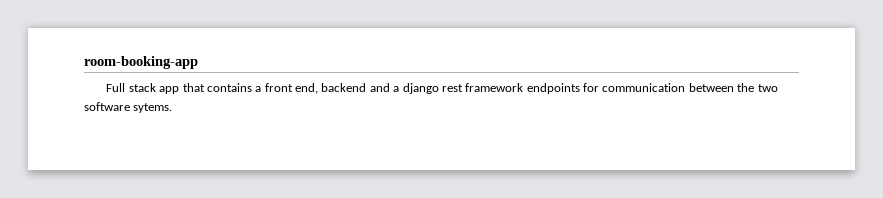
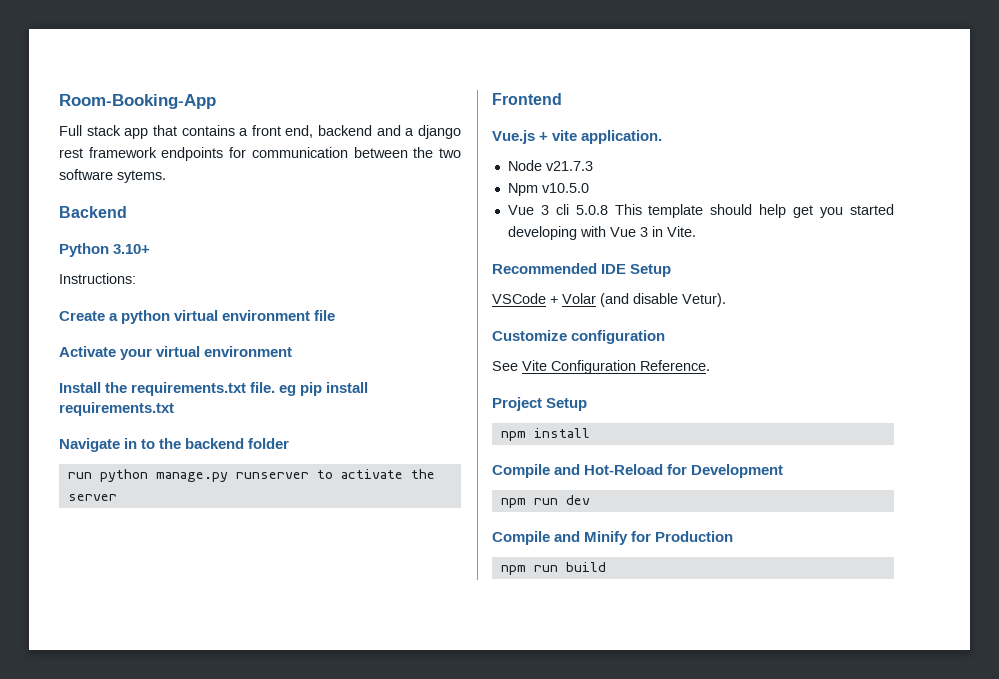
[84,56,198,69] room-booking-app -> [59,94,216,109] Room-Booking-App
(173, 108) none -> [59,206,127,218] [59,243,151,257] [59,273,136,284] [59,310,336,324] [59,346,293,360] [59,382,369,396] [59,402,174,416] [59,438,290,452] [67,469,435,482] [67,494,117,501] [492,93,562,105] [492,130,663,144] [507,160,593,171] [507,183,589,196] [507,204,894,218] [507,226,696,240] [492,263,672,277] [492,293,726,307] [492,330,666,344] [492,360,710,374] [492,397,588,411] [500,428,590,441] [492,464,784,478] [500,495,590,508] [492,531,734,545] [500,562,606,575] // Backend // Python 3.10+ // Instructions: // Create a python virtual environment file // Activate your virtual environment // Install the requirements.txt file. eg pip install requirements.txt // Navigate in to the backend folder // run python manage.py runserver to activate the server // Frontend // Vue.js + vite application. // Node v21.7.3 // Npm v10.5.0 // Vue 3 cli 5.0.8 This template should help get you started developing with Vue 3 in Vite. // Recommended IDE Setup // VSCode + Volar (and disable Vetur). // Customize configuration // See Vite Configuration Reference. // Project Setup // npm install // Compile and Hot-Reload for Development // npm run dev // Compile and Minify for Production // npm run build

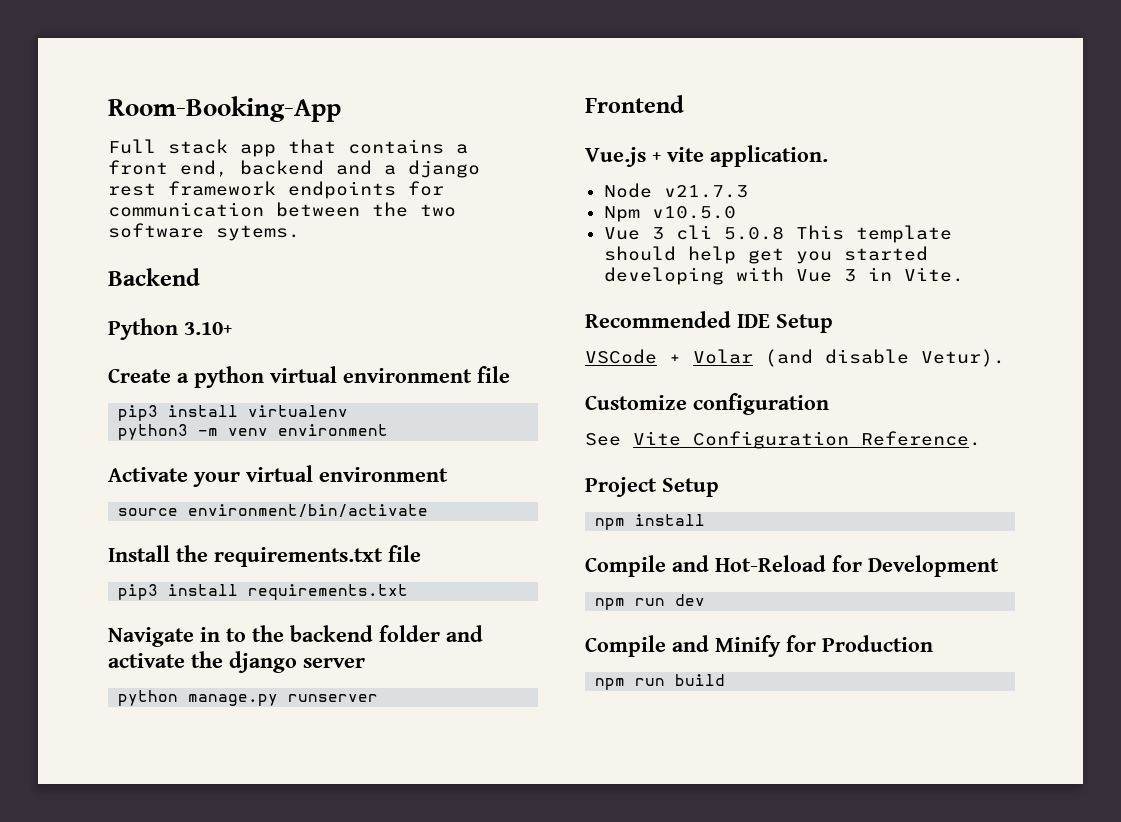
[59,273,136,284] // Instructions: -> (232, 328) none
(336, 315) none -> [118,405,349,421] [118,424,389,440] // pip3 install virtualenv // python3 -m venv environment
(293, 351) none -> [118,504,429,518] // source environment/bin/activate
[250,382,323,396] file. eg pip -> [388,545,421,562] [118,584,159,600] file // pip3
[67,472,92,479] // run -> [446,625,483,642] [108,651,365,673] and activate the django server //
[316,469,435,479] [67,494,117,501] to activate the server -> (379, 698) none

